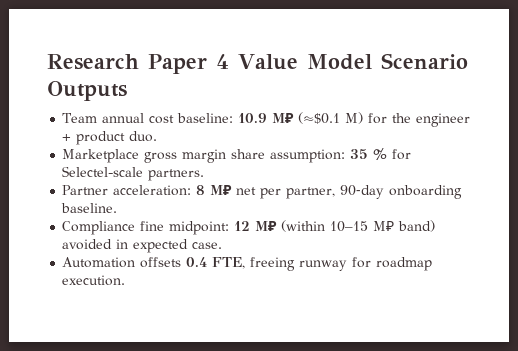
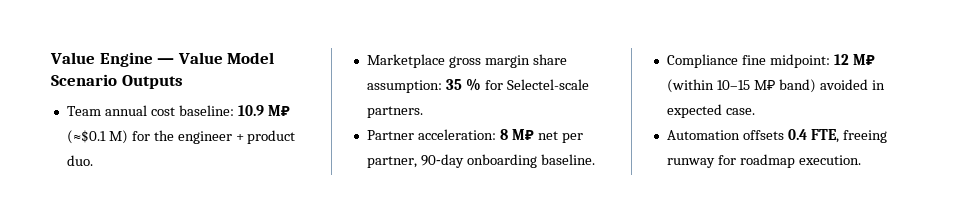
[47,54,229,74] Research Paper 4 -> [50,52,175,67] Value Engine —

